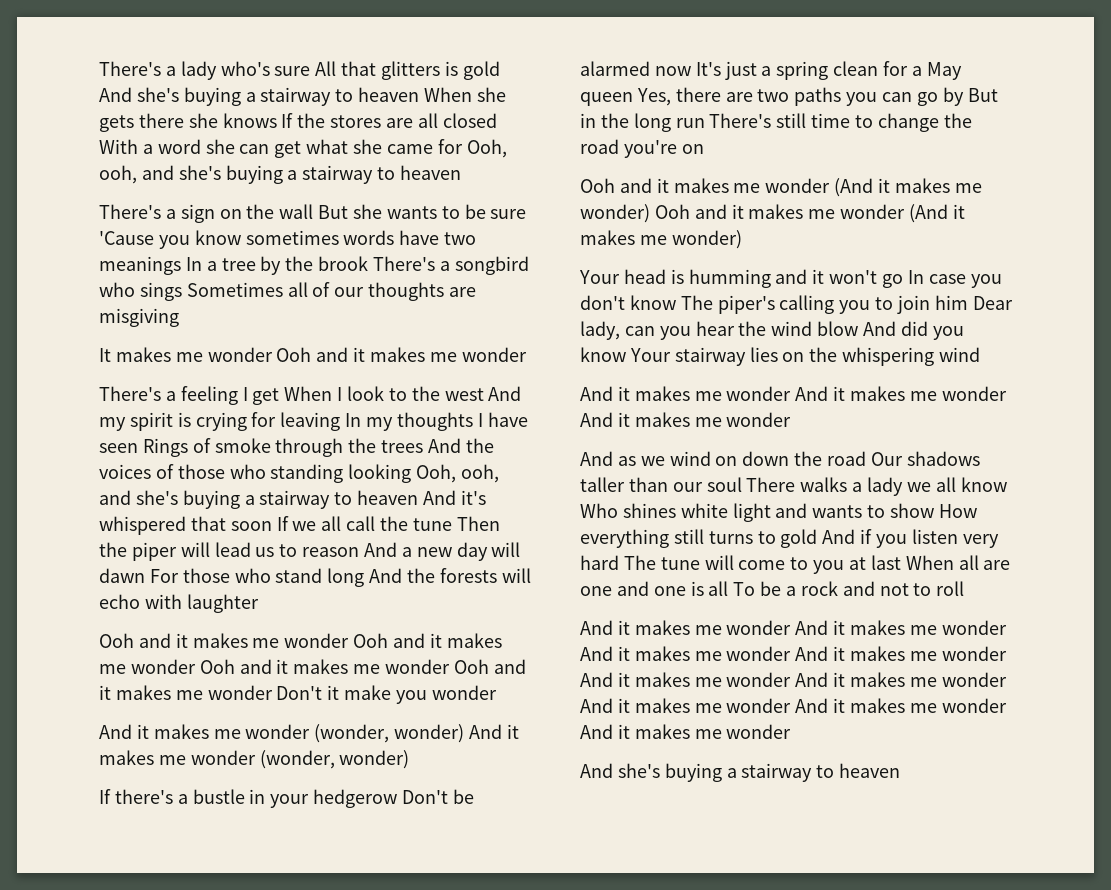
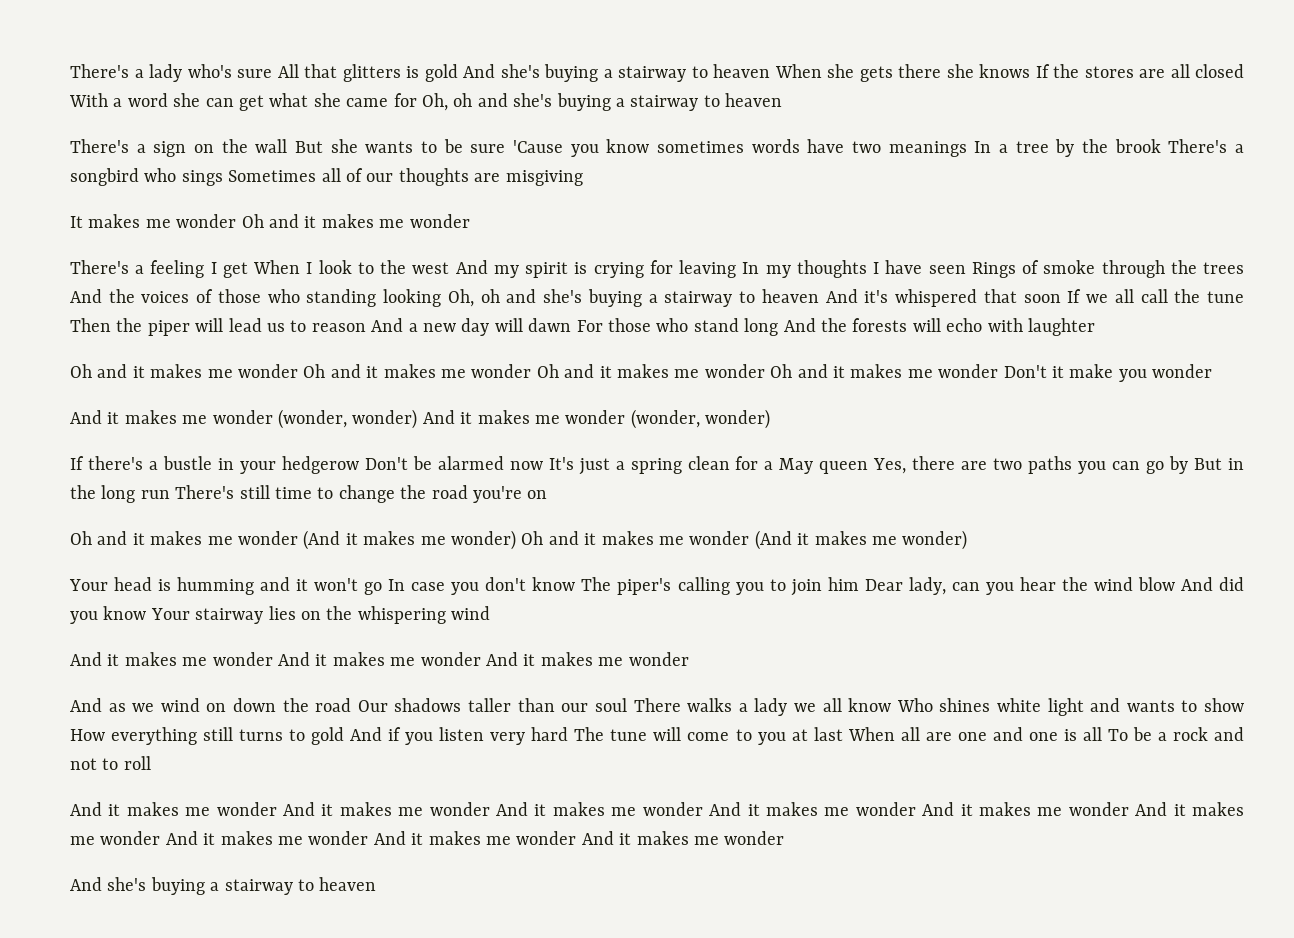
[466,139,507,158] [99,165,137,184] Ooh, ooh, -> [421,93,473,111] Oh, oh
[276,347,312,362] Ooh -> [241,214,264,228] Oh
[416,464,500,483] Ooh, ooh, -> [447,289,500,307] Oh, oh
[99,633,502,648] [99,659,489,674] Ooh and it makes me wonder Ooh and it makes me wonder Ooh and it makes me wonder Ooh -> [70,364,793,378] Oh and it makes me wonder Oh and it makes me wonder Oh and it makes me wonder Oh
[580,178,615,193] Ooh -> [70,531,92,545] Oh
[654,204,690,219] Ooh -> [521,531,544,545] Oh

